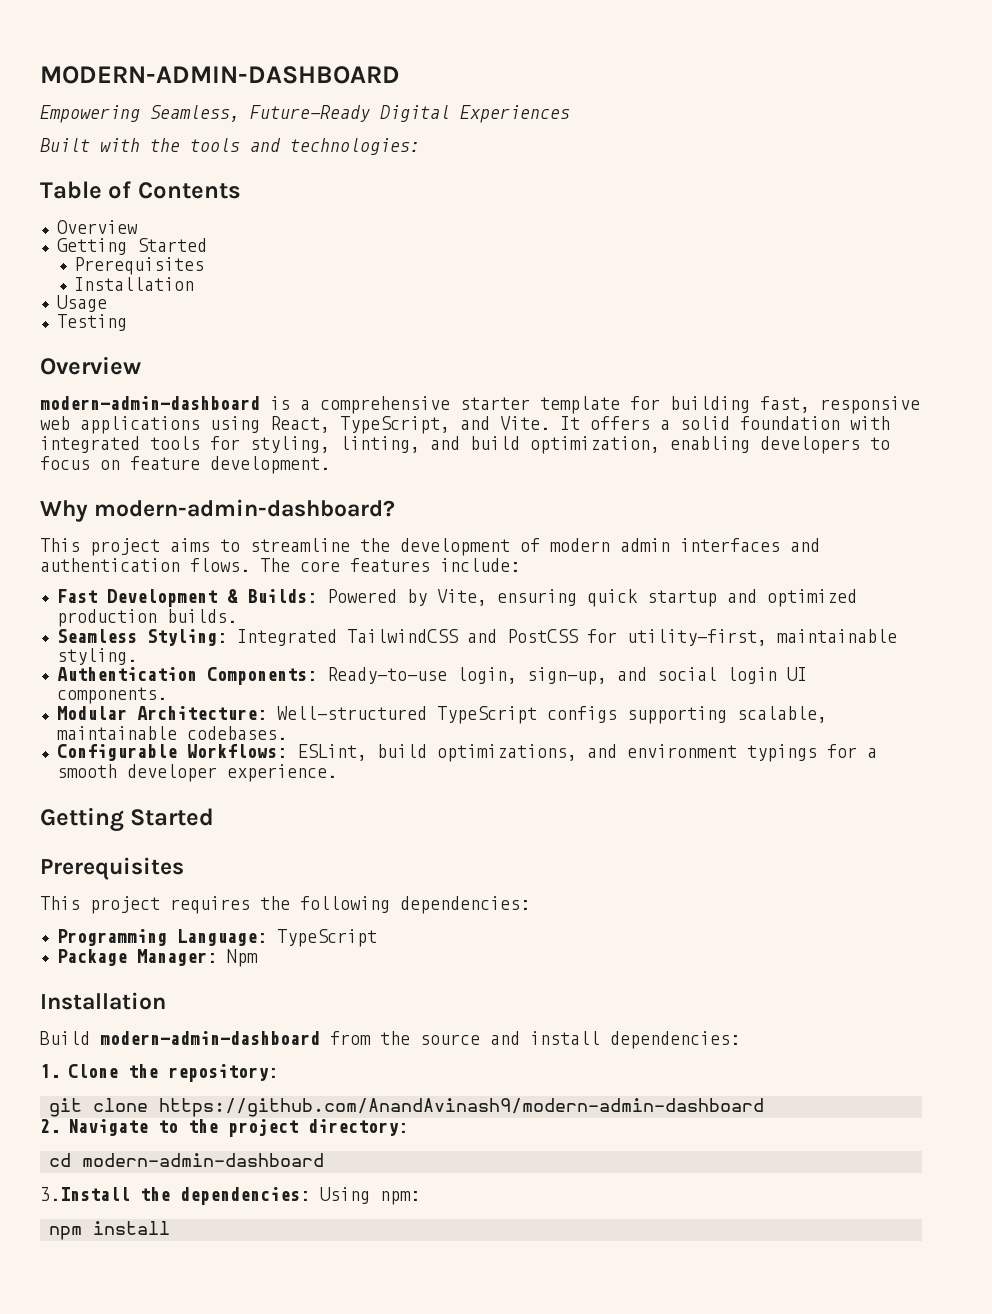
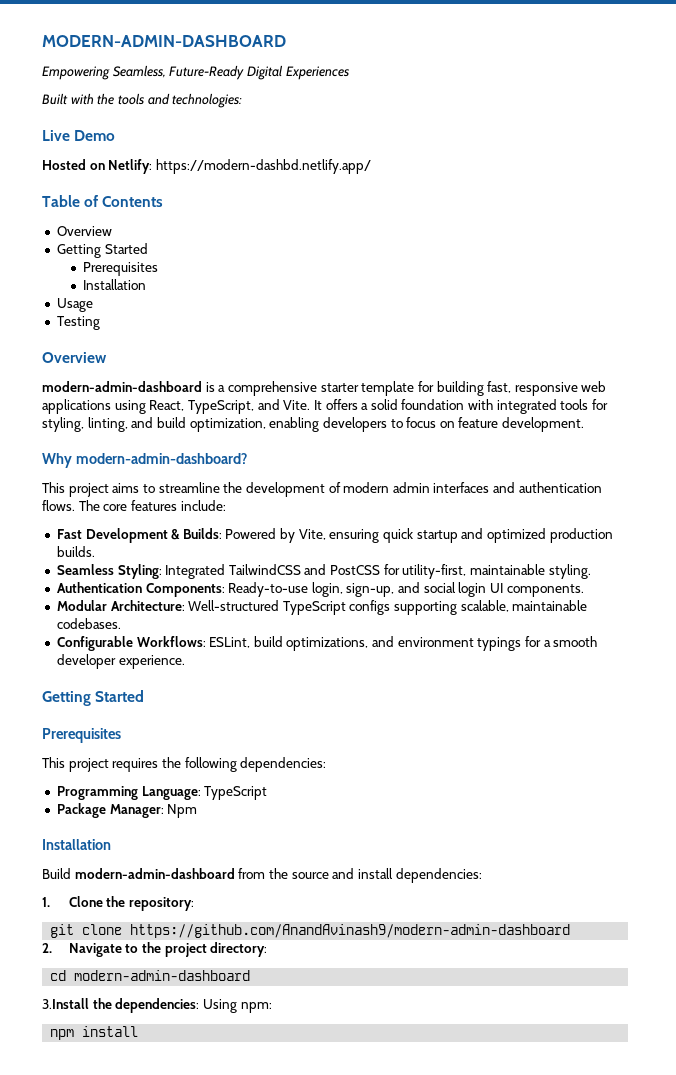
(420, 146) none -> [42,130,116,141] [42,159,371,174] // Live Demo // Hosted on Netlify: https://modern-dashbd.netlify.app/

